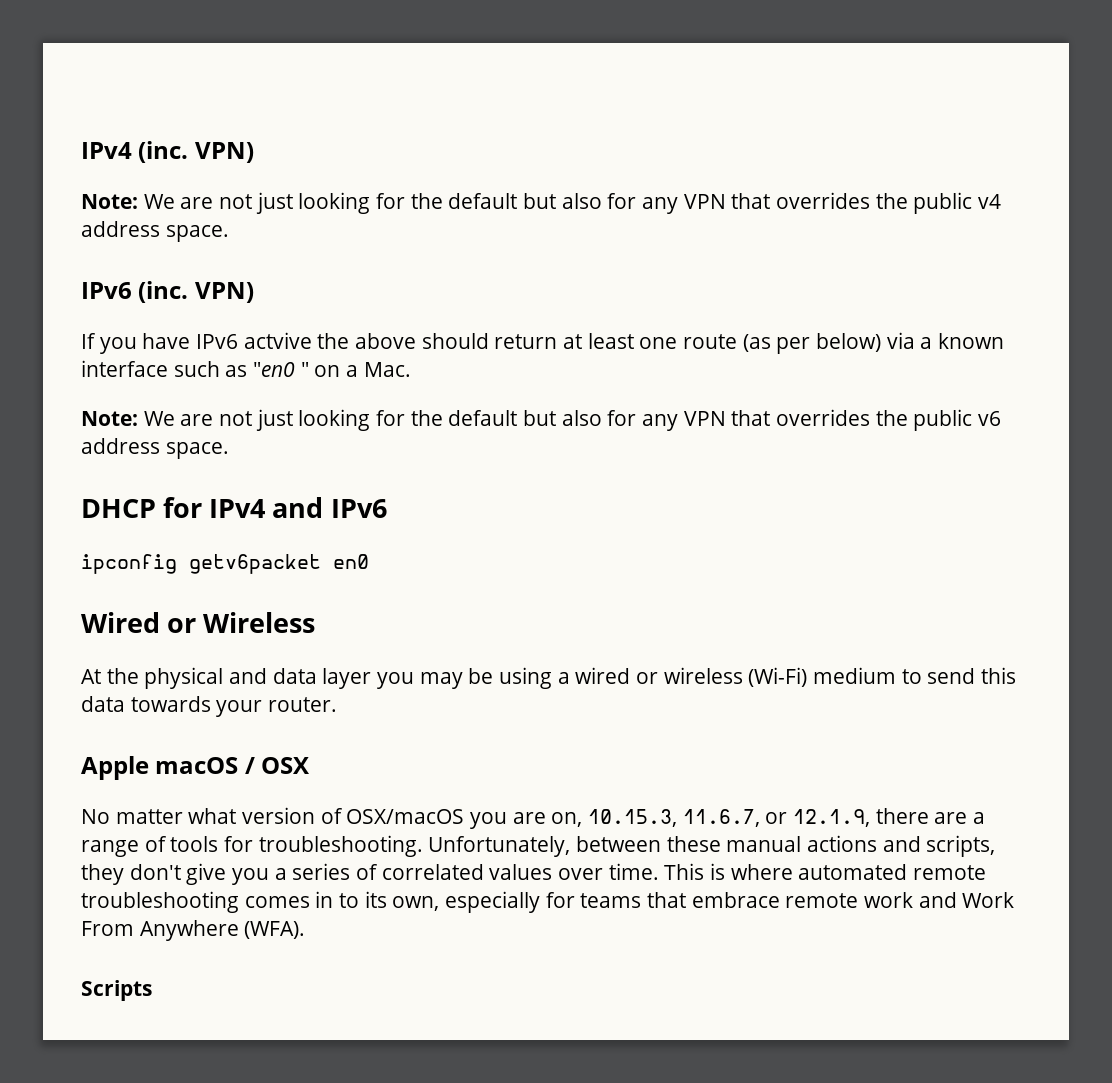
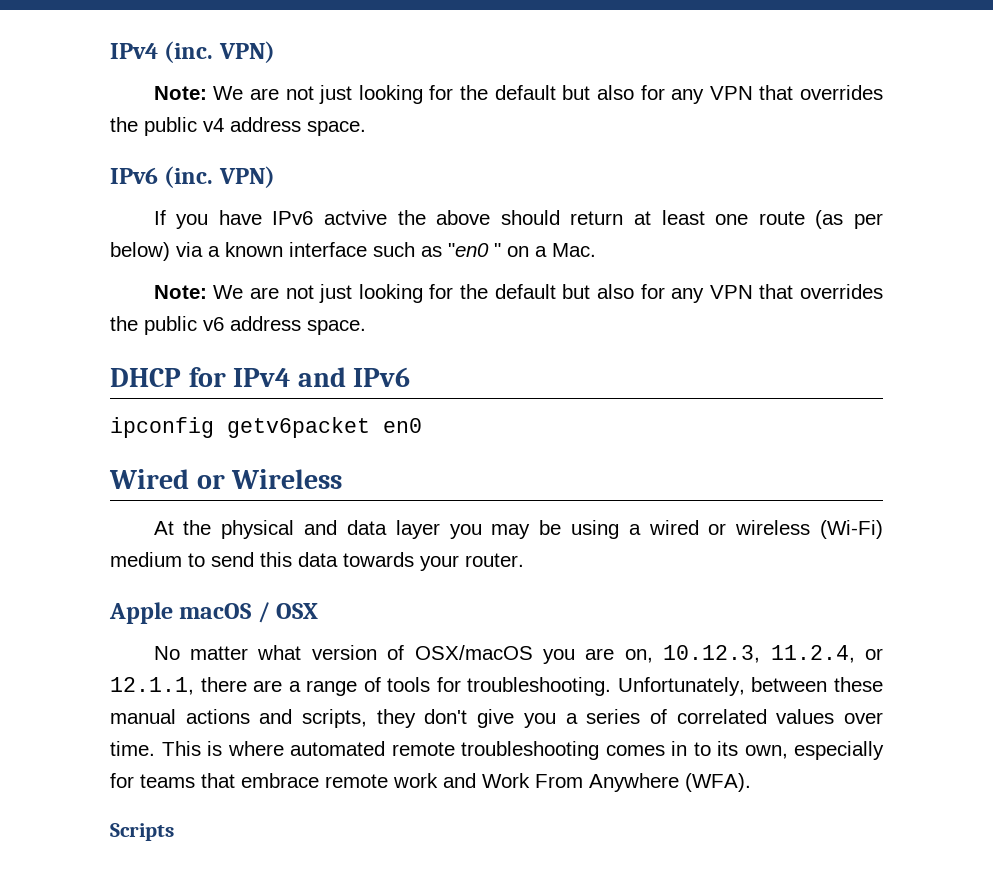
[588,809,871,827] 10.15.3, 11.6.7, or 12.1.9, -> [663,645,883,663] [110,677,194,695] 10.12.3, 11.2.4, or 12.1.1,

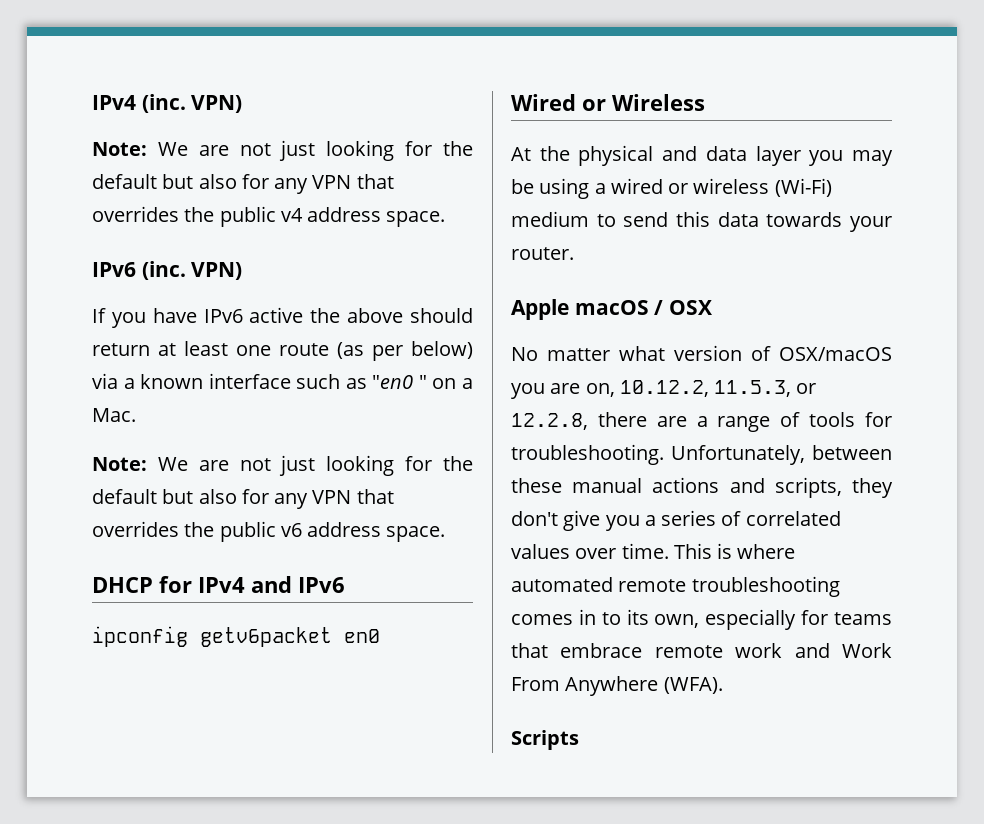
[324,210,388,225] actvive -> [249,307,304,323] active
[663,645,883,663] [110,677,194,695] 10.12.3, 11.2.4, or 12.1.1, -> [619,380,817,397] [511,413,588,430] 10.12.2, 11.5.3, or 12.2.8,

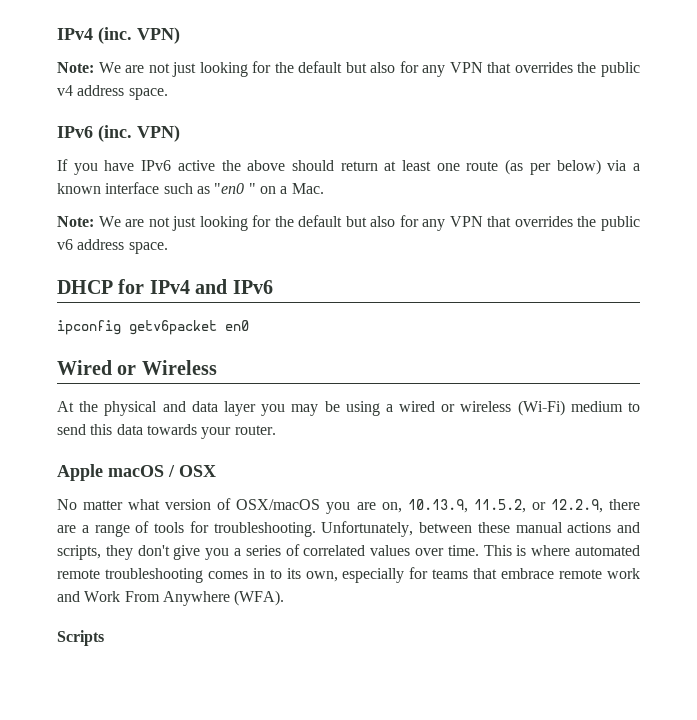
[619,380,817,397] [511,413,588,430] 10.12.2, 11.5.3, or 12.2.8, -> [407,499,603,513] 10.13.9, 11.5.2, or 12.2.9,

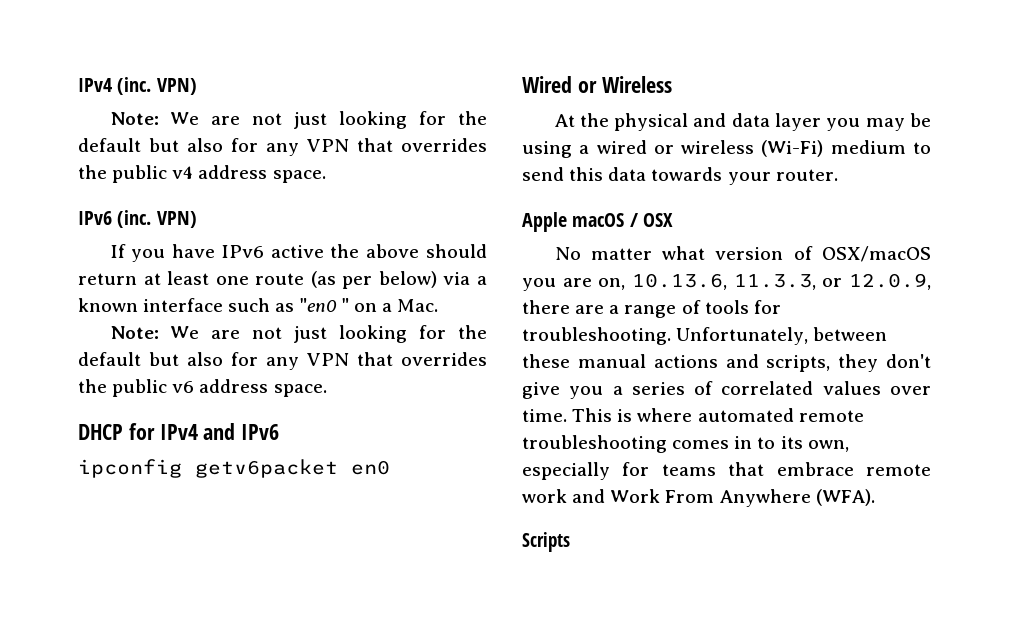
[407,499,603,513] 10.13.9, 11.5.2, or 12.2.9, -> [632,273,931,290] 10.13.6, 11.3.3, or 12.0.9,

